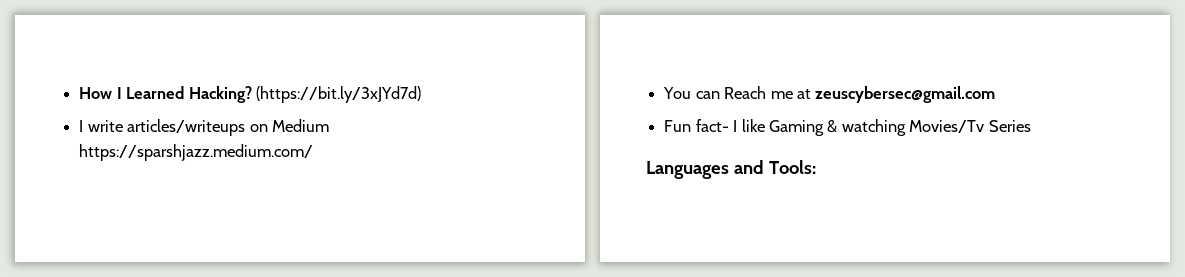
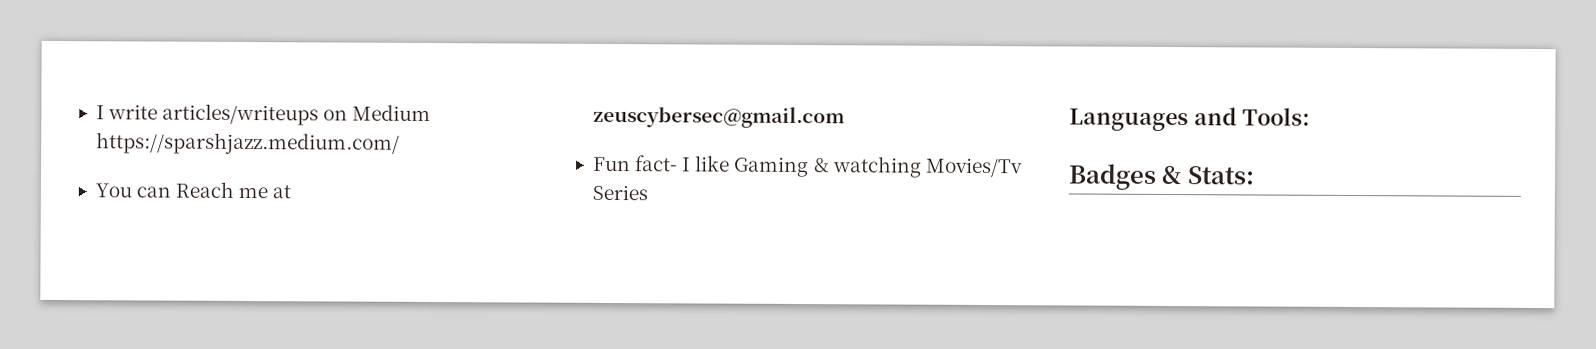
[79,86,421,103] How I Learned Hacking? (https://bit.ly/3xJYd7d) // -> (95, 112) none
(816, 167) none -> [1068,163,1255,190] // Badges & Stats:

